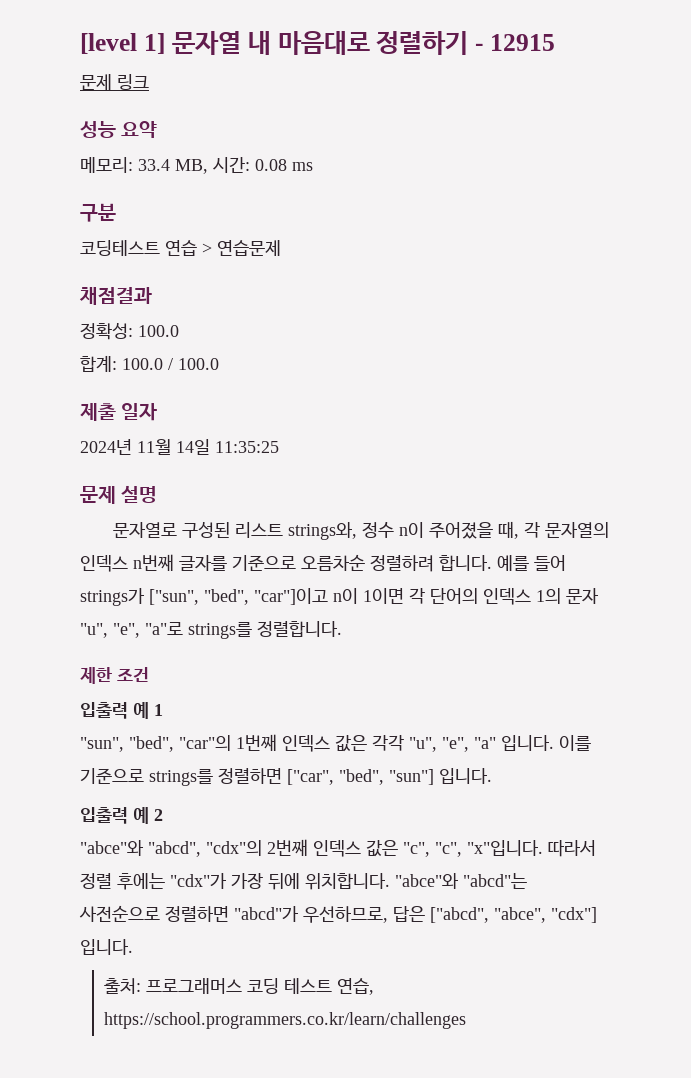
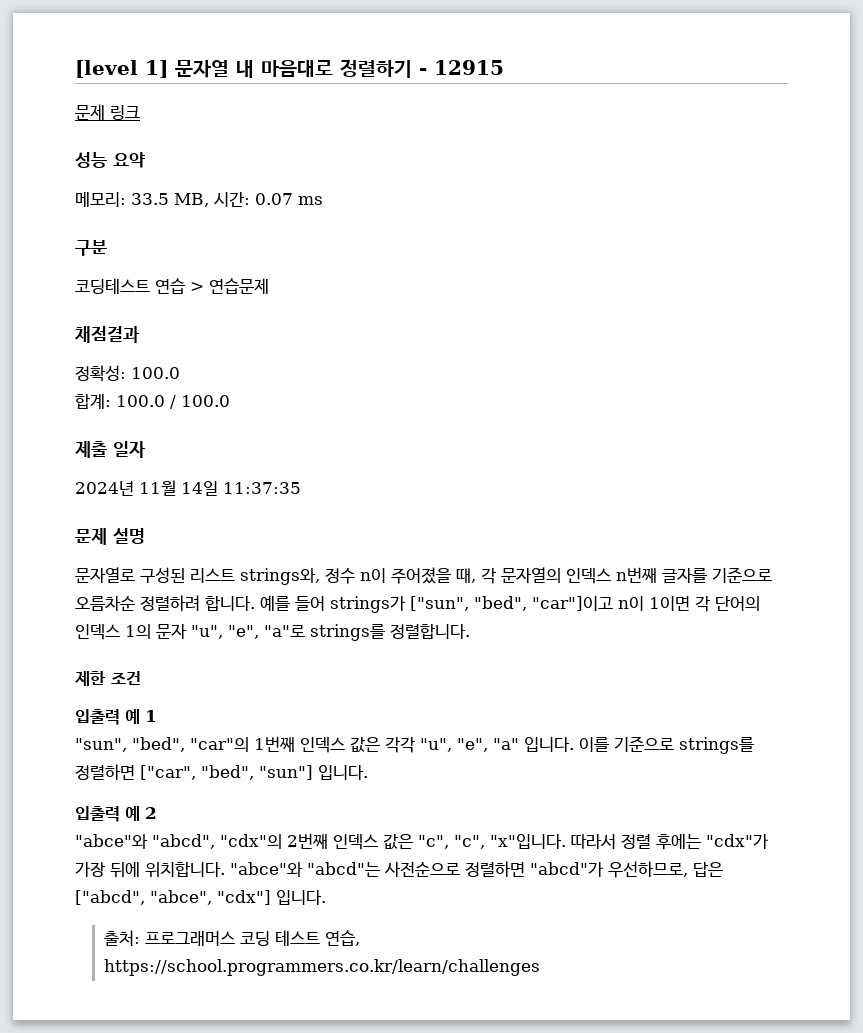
[138,159,170,171] 33.4 -> [131,193,169,205] 33.5
[255,159,287,171] 0.08 -> [255,193,293,205] 0.07
[215,441,279,453] 11:35:25 -> [223,482,301,494] 11:37:35

